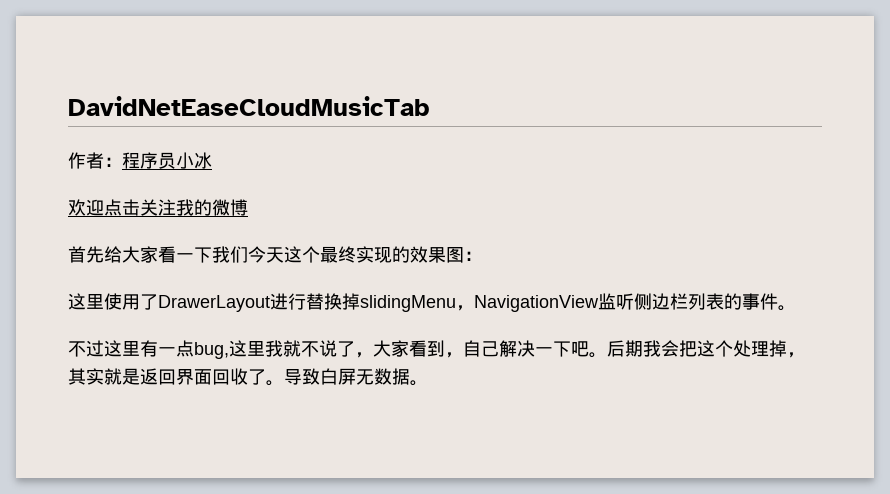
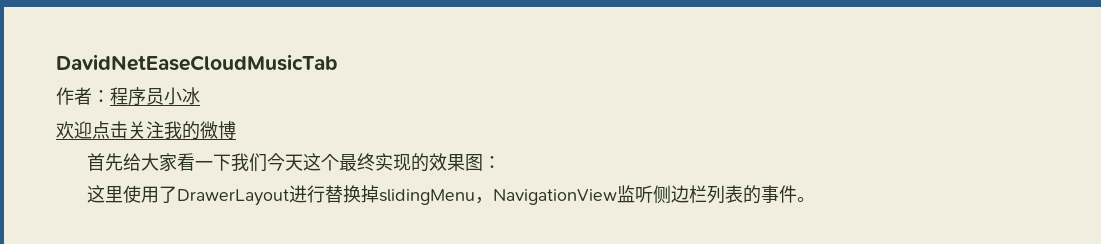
[68,340,805,359] [68,368,428,386] // 不过这里有一点bug,这里我就不说了，大家看到，自己解决一下吧。后期我会把这个处理掉，其实就是返回界面回收了。导致白屏无数据。 -> (815, 199) none

